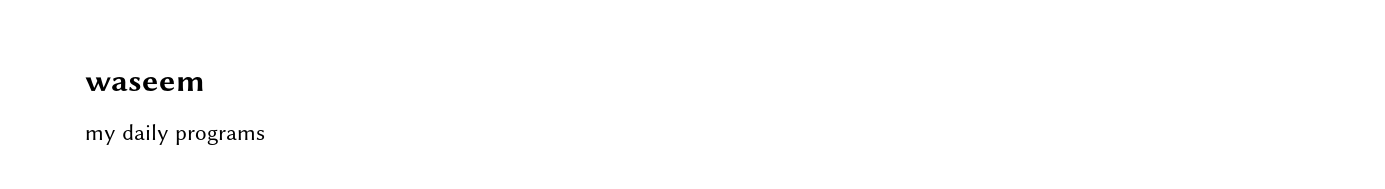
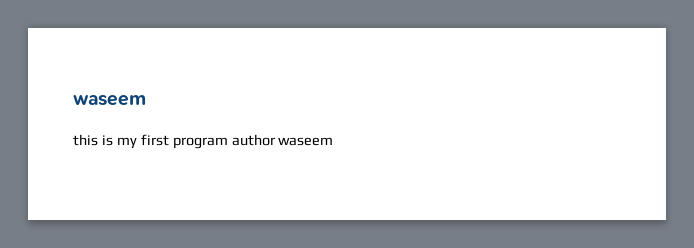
[85,124,266,145] my daily programs -> [73,134,334,149] this is my first program author waseem

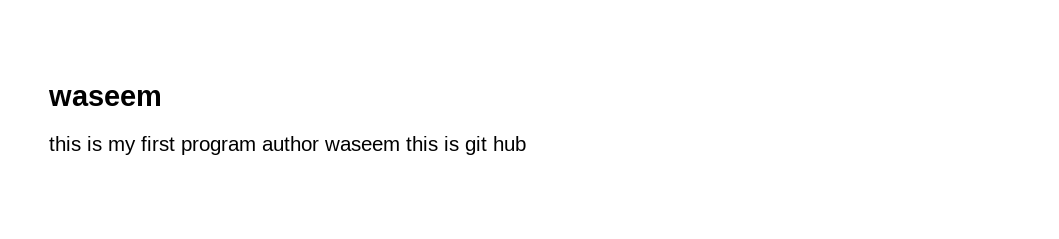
(334, 141) none -> [406,136,526,155] this is git hub

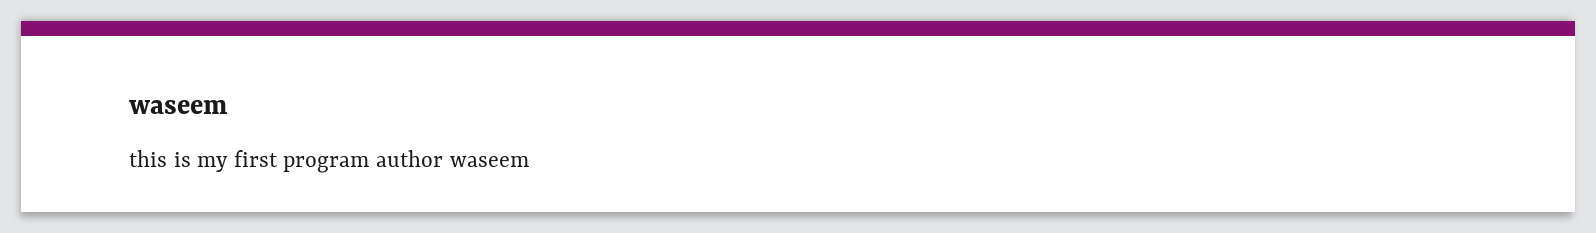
[406,136,526,155] this is git hub -> (529, 161) none

